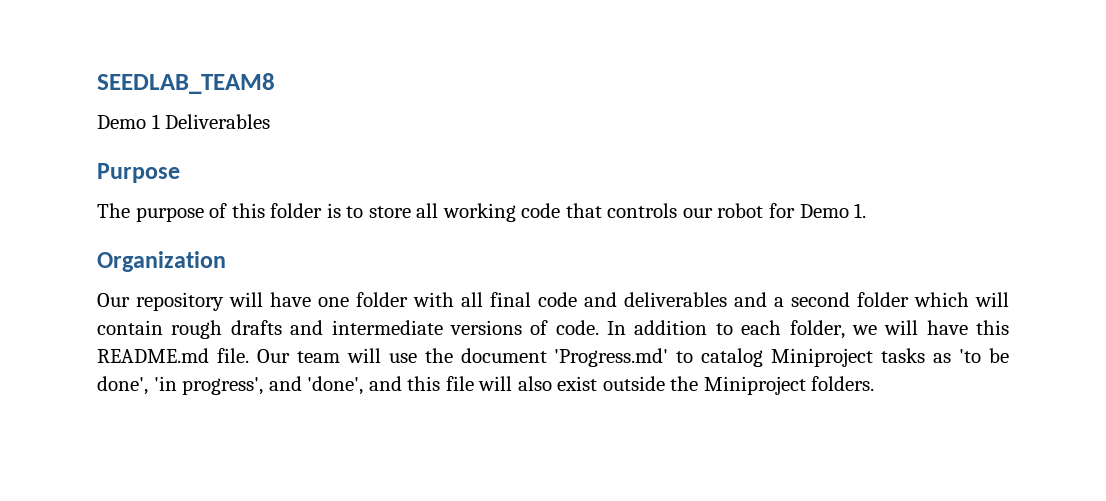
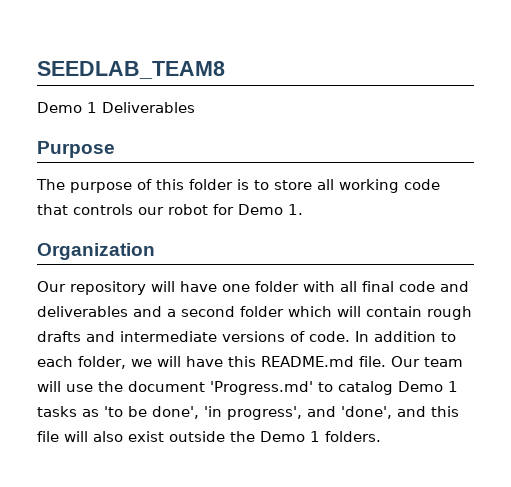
[771,348,874,367] Miniproject -> [398,381,458,392] Demo 1
[703,376,806,395] Miniproject -> [260,431,320,442] Demo 1

